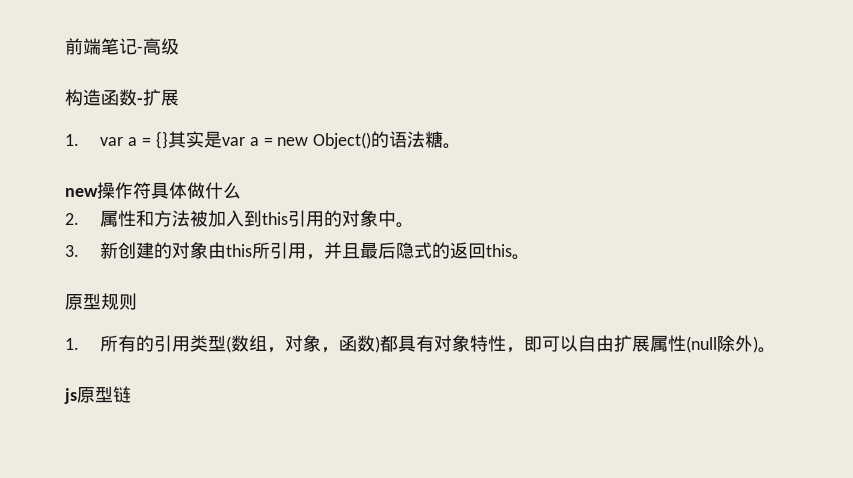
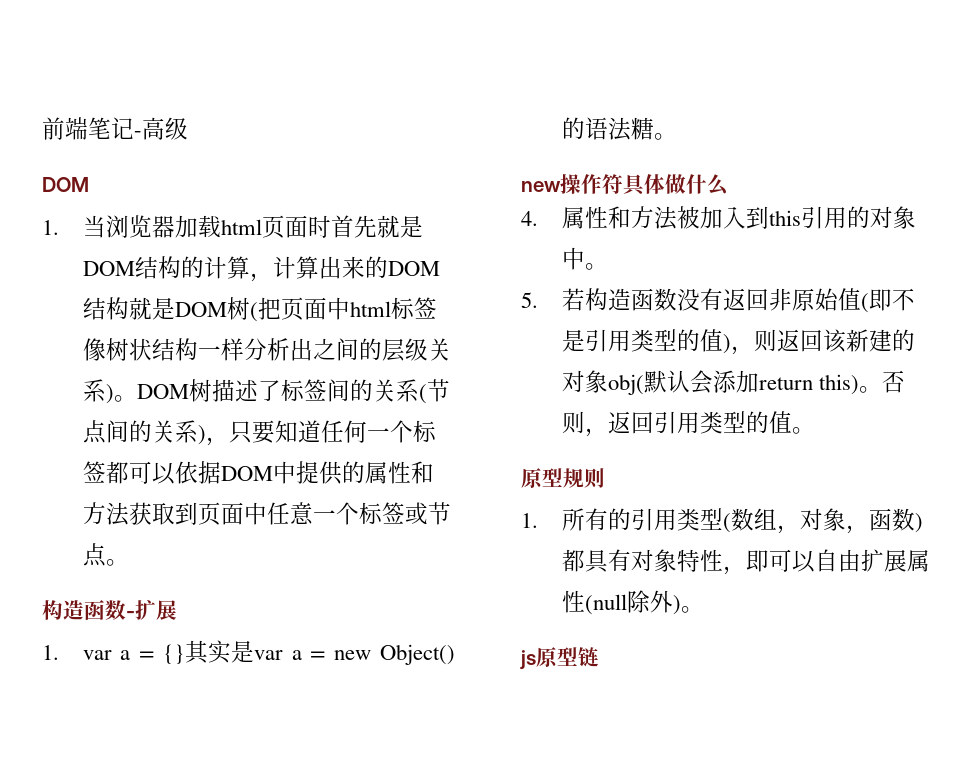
(179, 46) none -> [42,177,89,192] [42,215,423,238] [82,256,440,282] [82,297,437,322] [82,338,451,362] [82,379,450,404] [82,420,437,446] [82,461,434,485] [82,502,451,526] [82,543,129,567] // DOM // 1.当浏览器加载html页面时首先就是DOM结构的计算，计算出来的DOM结构就是DOM树(把页面中html标签像树状结构一样分析出之间的层级关系)。DOM树描述了标签间的关系(节点间的关系)，只要知道任何一个标签都可以依据DOM中提供的属性和方法获取到页面中任意一个标签或节点。
[65,213,79,225] 2. -> [521,211,538,226] 4.
[65,242,513,260] 3.新创建的对象由this所引用，并且最后隐式的返回this -> [521,288,915,313] [561,329,915,355] [561,370,905,395] [561,411,792,437] 5.若构造函数没有返回非原始值(即不是引用类型的值)，则返回该新建的对象obj(默认会添加return this)。否则，返回引用类型的值

